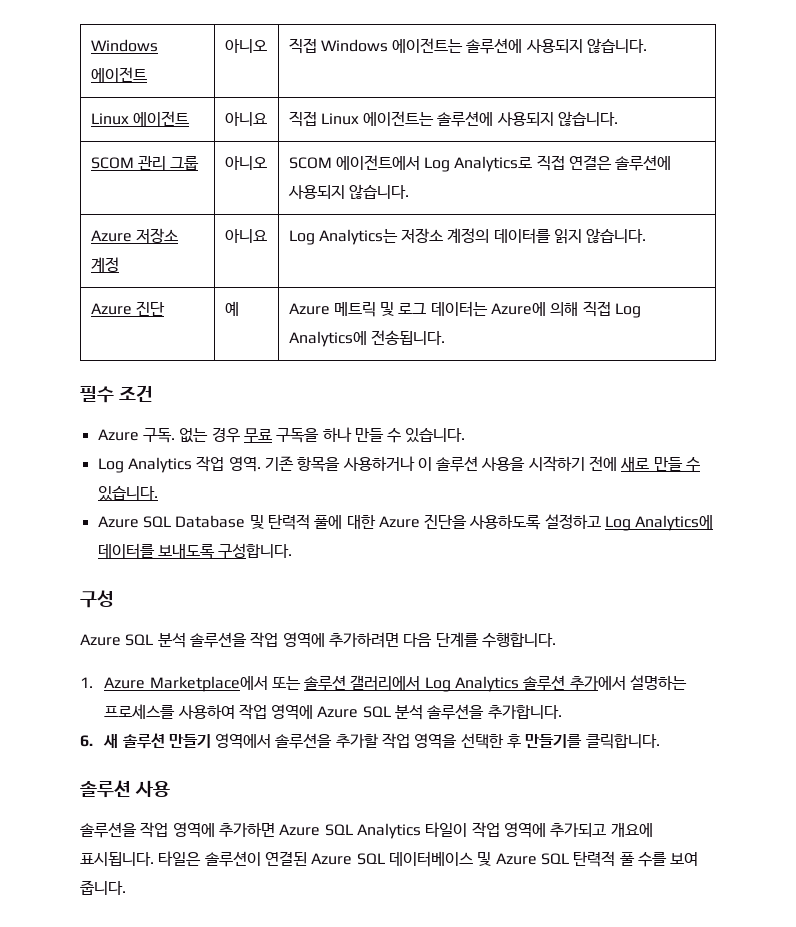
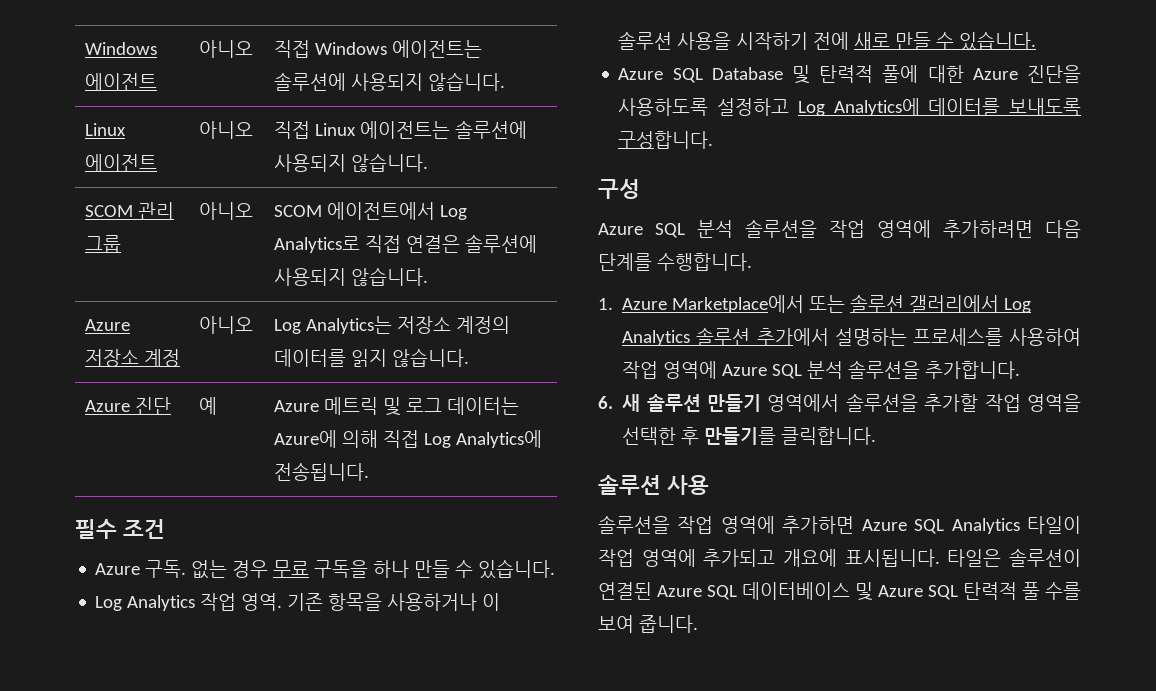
[224,112,267,126] 아니요 -> [198,121,253,139] 아니오
[224,229,267,243] 아니요 -> [198,316,253,334] 아니오

